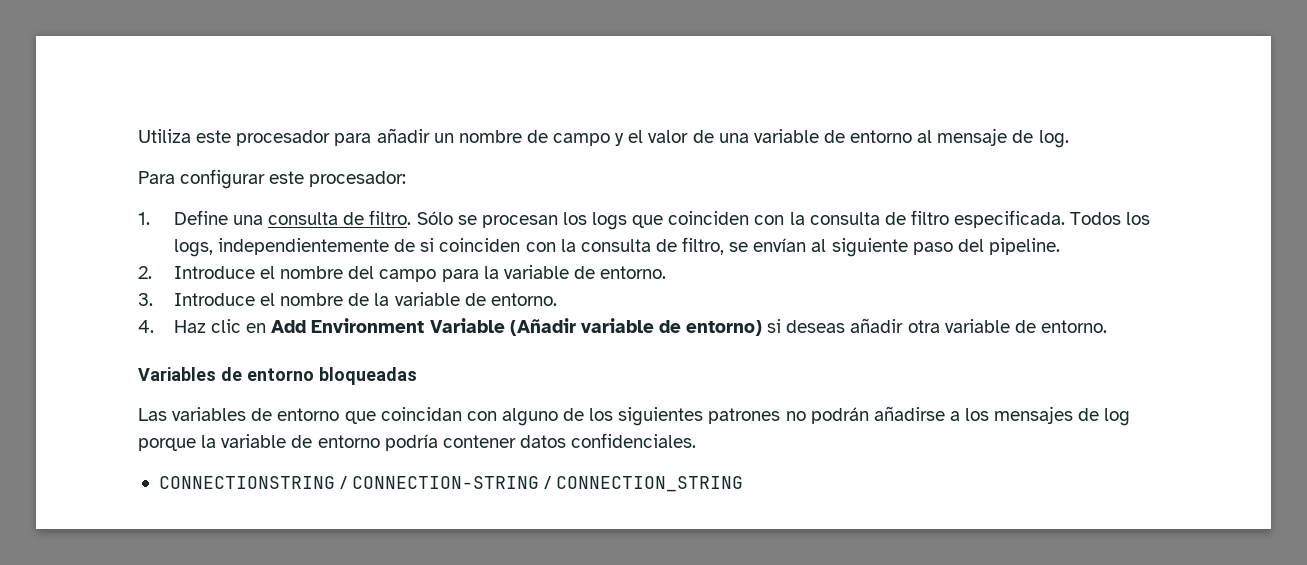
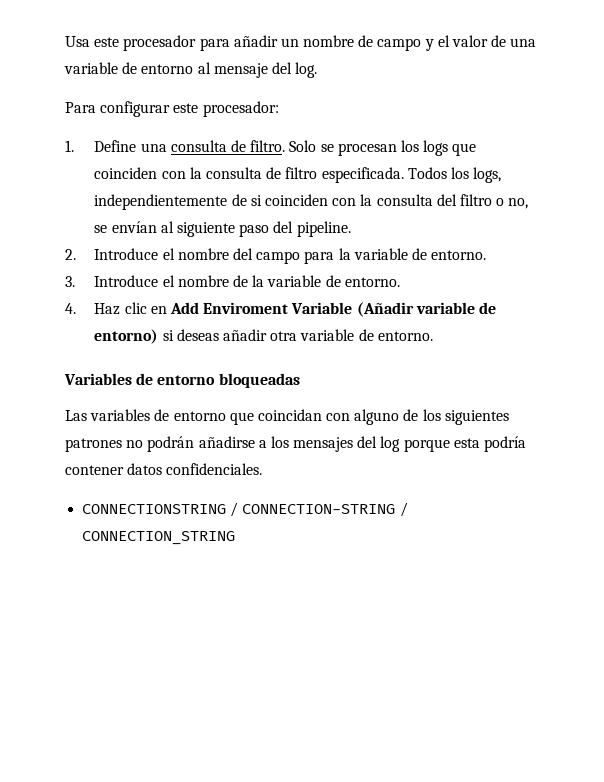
[138,129,191,143] Utiliza -> [65,36,90,47] Usa
[1012,130,1034,143] de -> [271,62,292,74] del
[416,211,453,225] Sólo -> [289,140,317,152] Solo
[655,237,725,255] de filtro, -> [436,194,529,209] del filtro o no,
[311,318,425,333] Environment -> [203,302,289,314] Enviroment
[1078,408,1100,421] de -> [357,436,378,448] del
[201,434,380,448] la variable de entorno -> [453,438,480,448] esta

